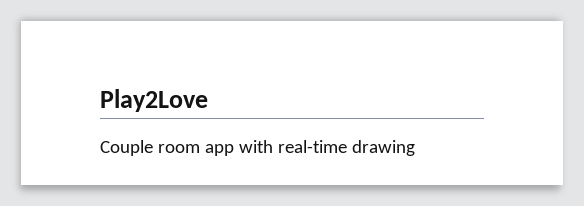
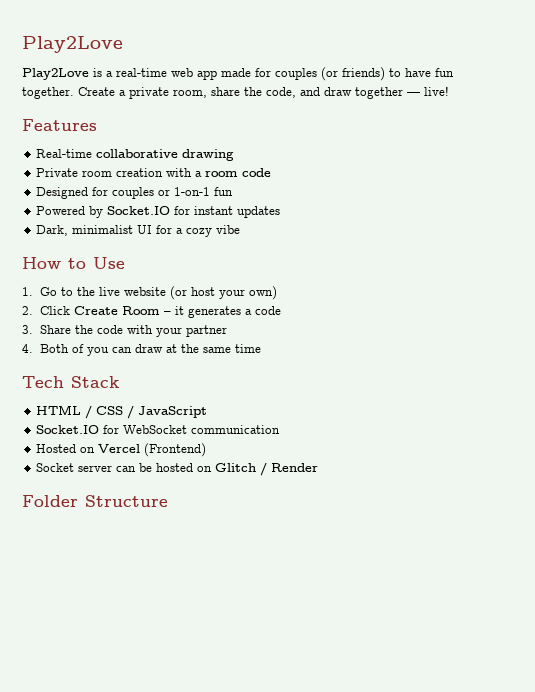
[100,140,415,156] Couple room app with real-time drawing -> [22,67,454,81] [22,86,449,99] [22,119,97,131] [36,149,235,161] [36,168,272,177] [36,187,234,199] [36,206,281,218] [36,225,241,237] [22,257,125,269] [22,286,277,300] [22,306,281,318] [22,325,227,337] [22,344,261,356] [22,376,120,388] [36,405,208,419] [36,425,281,434] [36,443,207,457] [36,462,319,476] [22,495,168,507] Play2Love is a real-time web app made for couples (or friends) to have fun together. Create a private room, share the code, and draw together — live! // Features // Real-time collaborative drawing // Private room creation with a room code // Designed for couples or 1-on-1 fun // Powered by Socket.IO for instant updates // Dark, minimalist UI for a cozy vibe // How to Use // 1. Go to the live website (or host your own) // 2. Click Create Room – it generates a code // 3. Share the code with your partner // 4. Both of you can draw at the same time // Tech Stack // HTML / CSS / JavaScript // Socket.IO for WebSocket communication // Hosted on Vercel (Frontend) // Socket server can be hosted on Glitch / Render // Folder Structure

